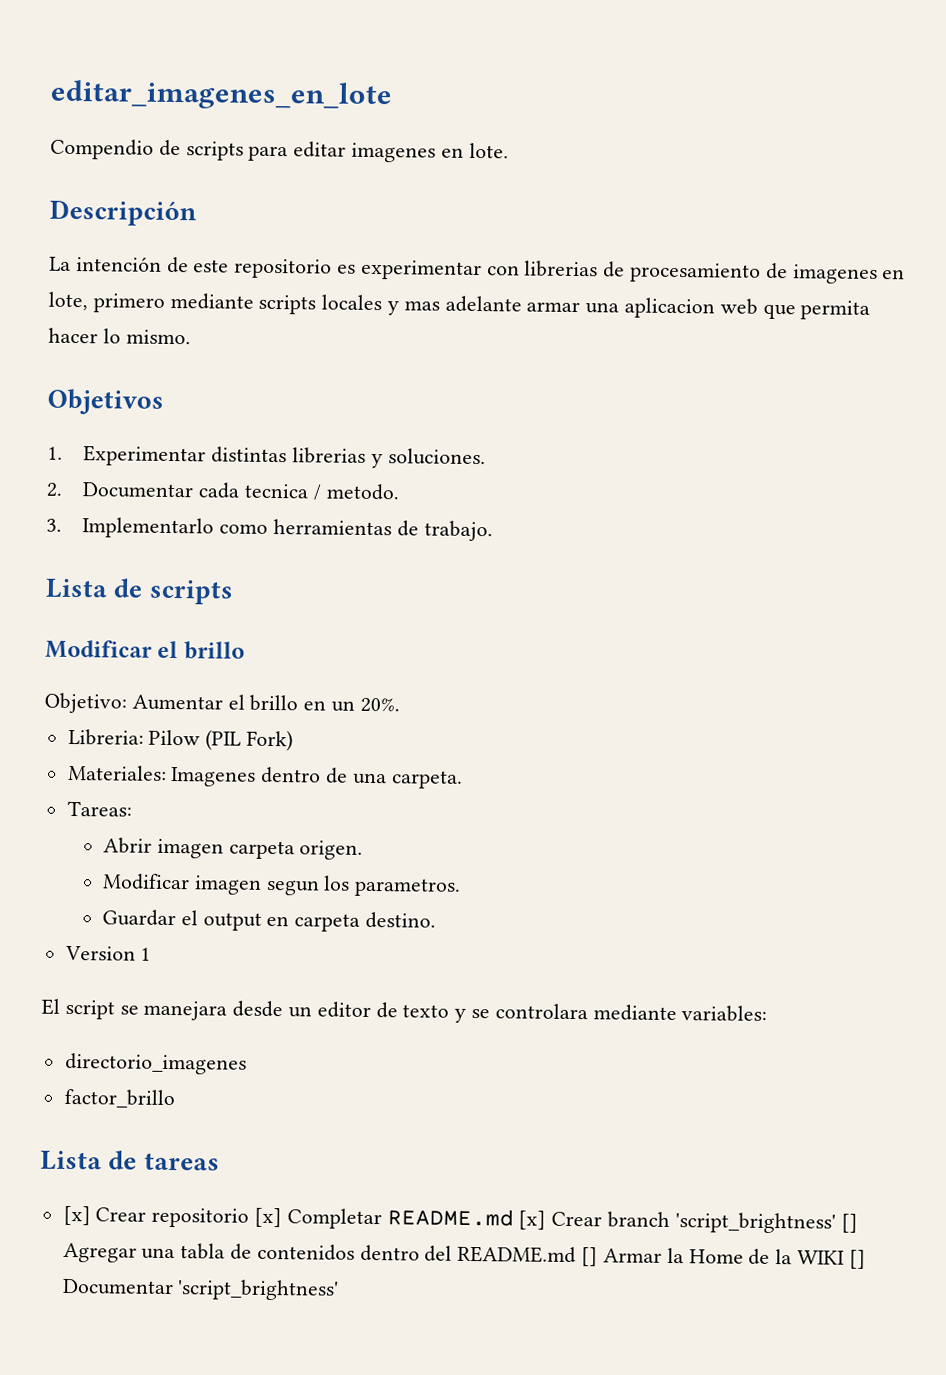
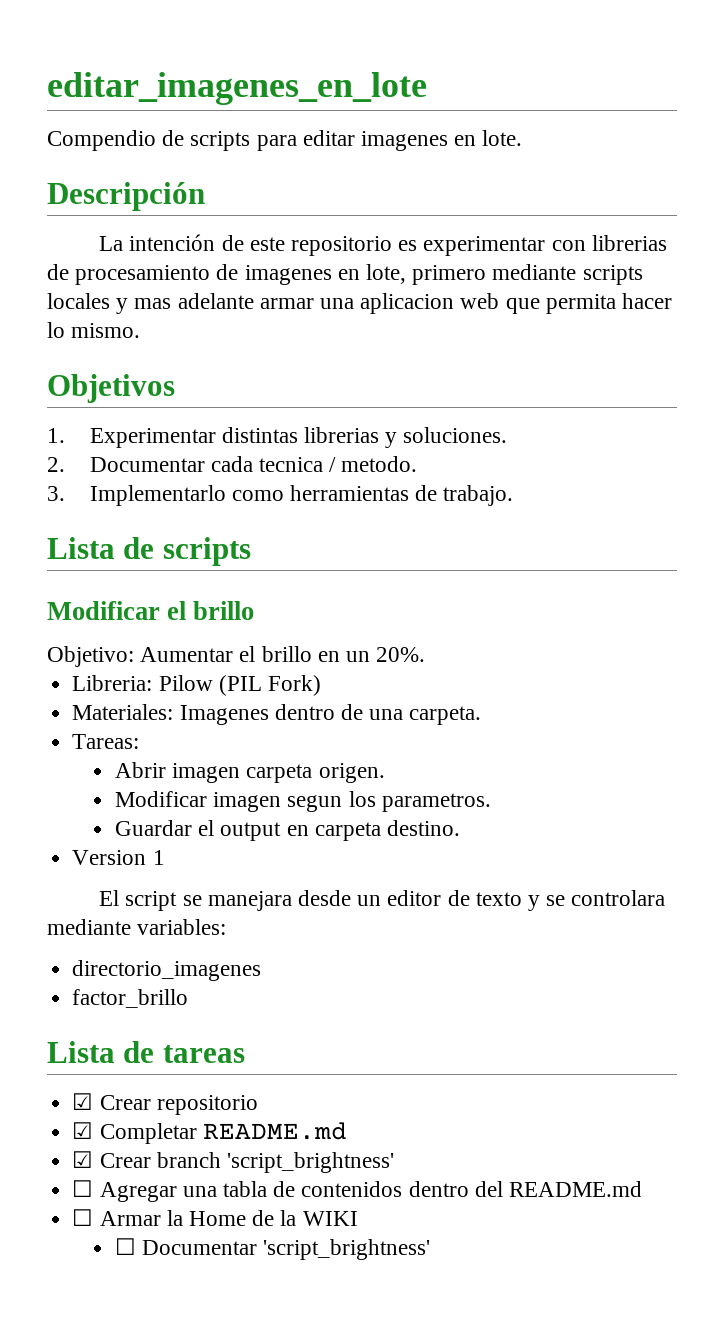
[62,1205,91,1226] [x] -> [72,1093,94,1110] ☑
[254,1207,283,1228] [x] -> [72,1122,94,1139] // ☑
[518,1210,547,1230] [x] -> [72,1151,94,1168] // ☑
[840,1213,858,1233] [] -> [72,1180,94,1197] // ☐
[581,1247,599,1267] [] -> [72,1209,94,1226] // ☐
[848,1249,866,1269] [] -> [114,1238,136,1255] // ☐

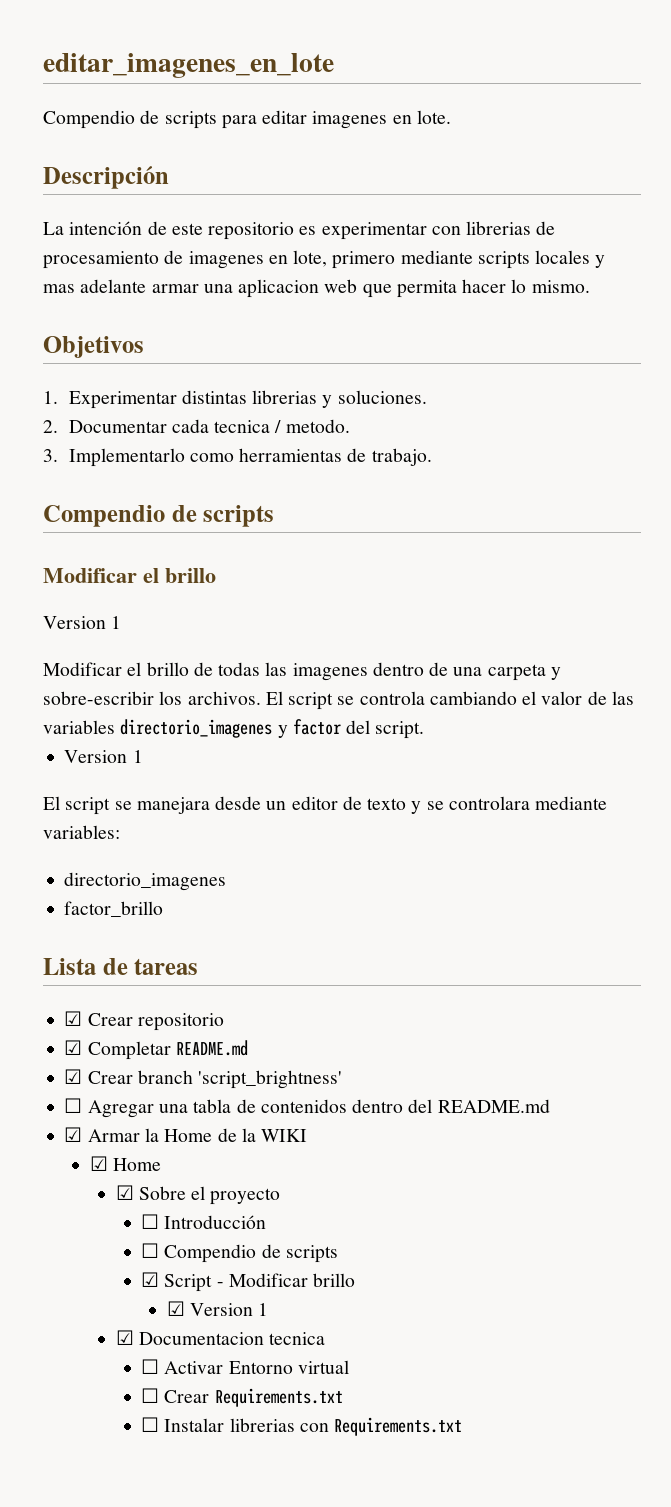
[47,537,115,559] Lista -> [43,505,165,527] Compendio
[47,646,426,667] [72,675,321,696] [72,704,482,725] [72,734,140,749] [114,762,385,783] [114,791,491,812] [114,820,460,841] Objetivo: Aumentar el brillo en un 20%. // Libreria: Pilow (PIL Fork) // Materiales: Imagenes dentro de una carpeta. // Tareas: // Abrir imagen carpeta origen. // Modificar imagen segun los parametros. // Guardar el output en carpeta destino. -> [43,616,122,629] [43,662,561,681] [43,691,634,710] [43,719,425,739] Version 1 // Modificar el brillo de todas las imagenes dentro de una carpeta y sobre-escribir los archivos. El script se controla cambiando el valor de las variables directorio_imagenes y factor del script.
[72,1209,94,1226] ☐ -> [64,1127,83,1142] ☑
[114,1238,431,1260] ☐ Documentar 'script_brightness' -> [90,1156,162,1171] [115,1185,281,1205] [141,1214,267,1229] [141,1243,338,1263] [141,1272,356,1292] [166,1301,269,1316] [115,1330,326,1345] [141,1359,349,1374] [141,1388,343,1407] [141,1417,463,1436] ☑ Home // ☑ Sobre el proyecto // ☐ Introducción // ☐ Compendio de scripts // ☑ Script - Modificar brillo // ☑ Version 1 // ☑ Documentacion tecnica // ☐ Activar Entorno virtual // ☐ Crear Requirements.txt // ☐ Instalar librerias con Requirements.txt

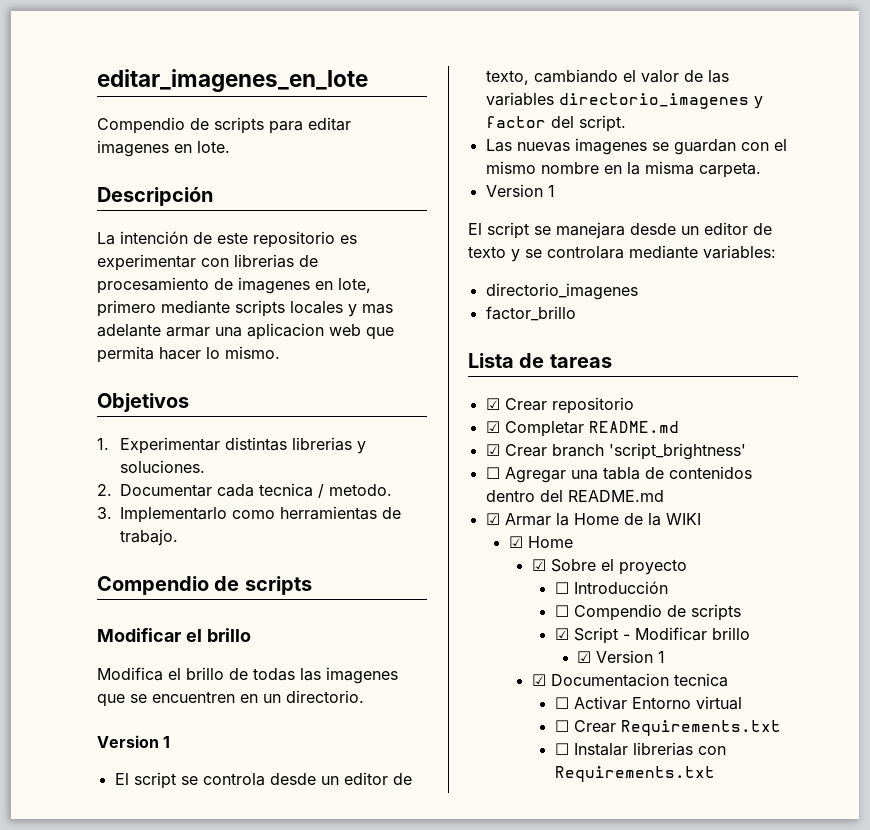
[43,616,122,629] [43,662,122,676] Version 1 // Modificar -> [97,667,163,681] Modifica
[372,662,561,681] [43,691,425,710] dentro de una carpeta y sobre-escribir los archivos. El script se controla -> [97,690,364,707] [97,735,171,748] [114,772,412,789] [485,70,529,85] que se encuentren en un directorio. // Version 1 // El script se controla desde un editor de texto,
(425, 730) none -> [485,138,787,155] [485,161,761,178] // Las nuevas imagenes se guardan con el mismo nombre en la misma carpeta.

